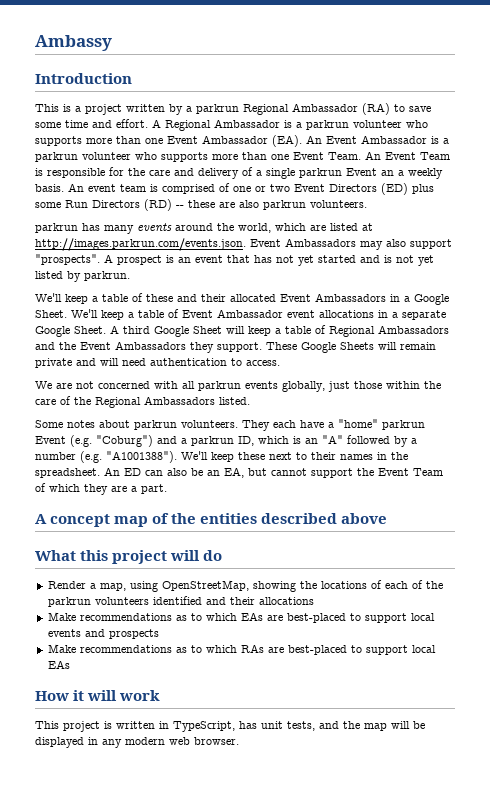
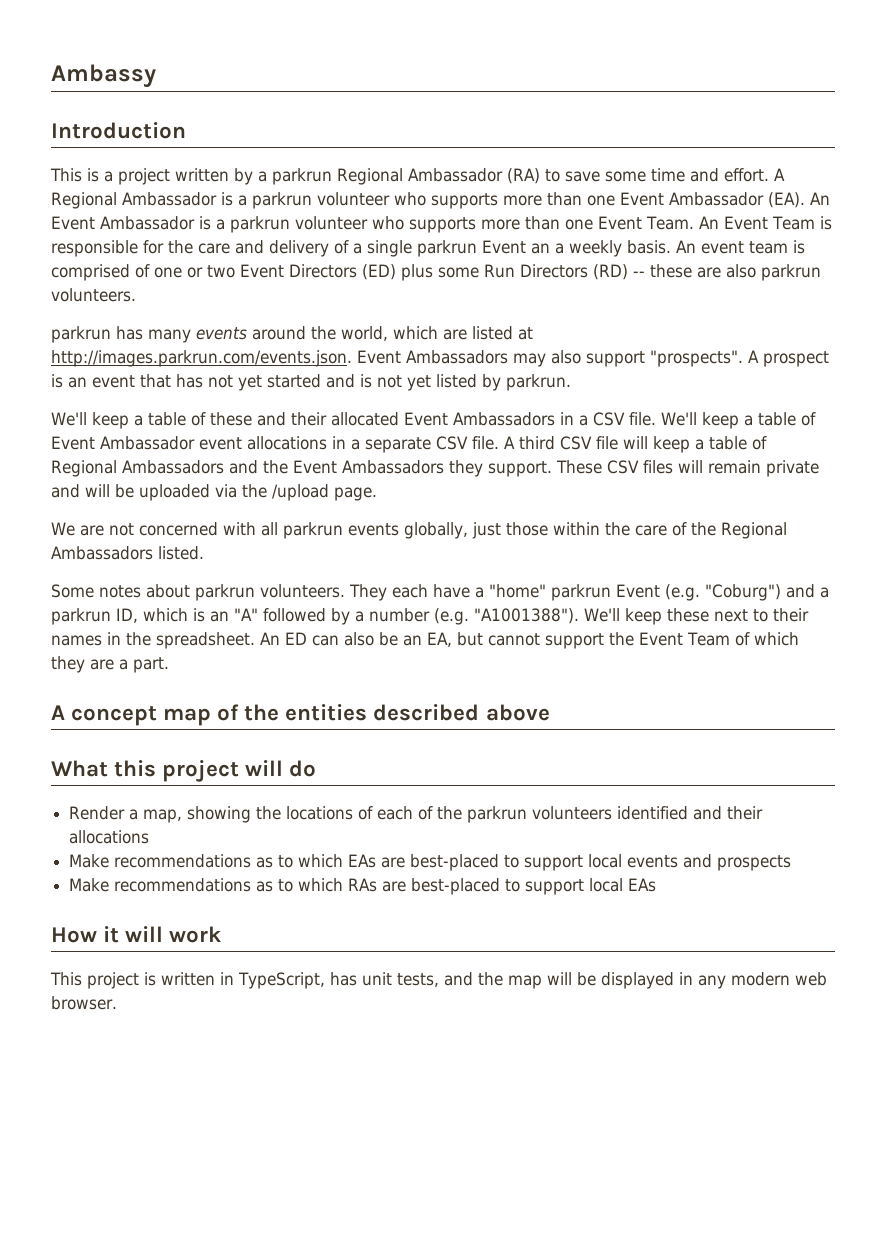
[414,294,449,305] [35,310,67,318] Google Sheet. -> [592,412,656,426] CSV file.
[35,325,222,337] Google Sheet. A third Google Sheet -> [436,436,618,450] CSV file. A third CSV file
[301,342,374,353] Google Sheets -> [607,460,673,474] CSV files
[122,358,280,366] need authentication to access. -> [115,484,377,501] be uploaded via the /upload page.
[129,580,249,592] using OpenStreetMap, -> (183, 816) none

